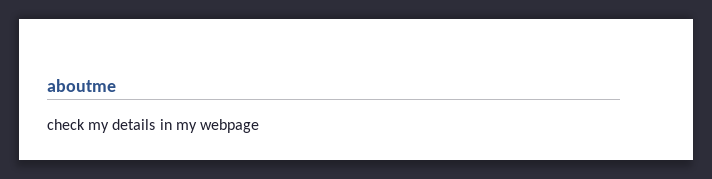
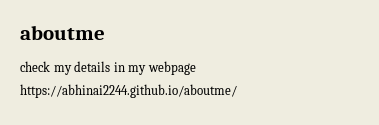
(259, 126) none -> [20,84,237,98] https://abhinai2244.github.io/aboutme/

